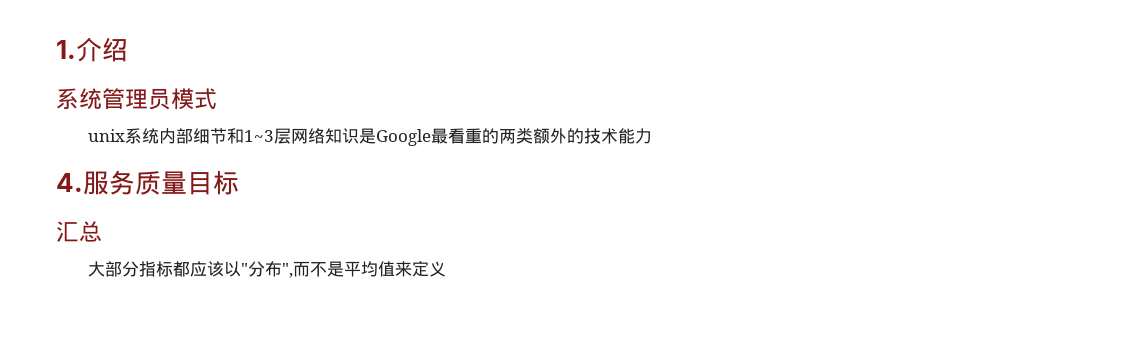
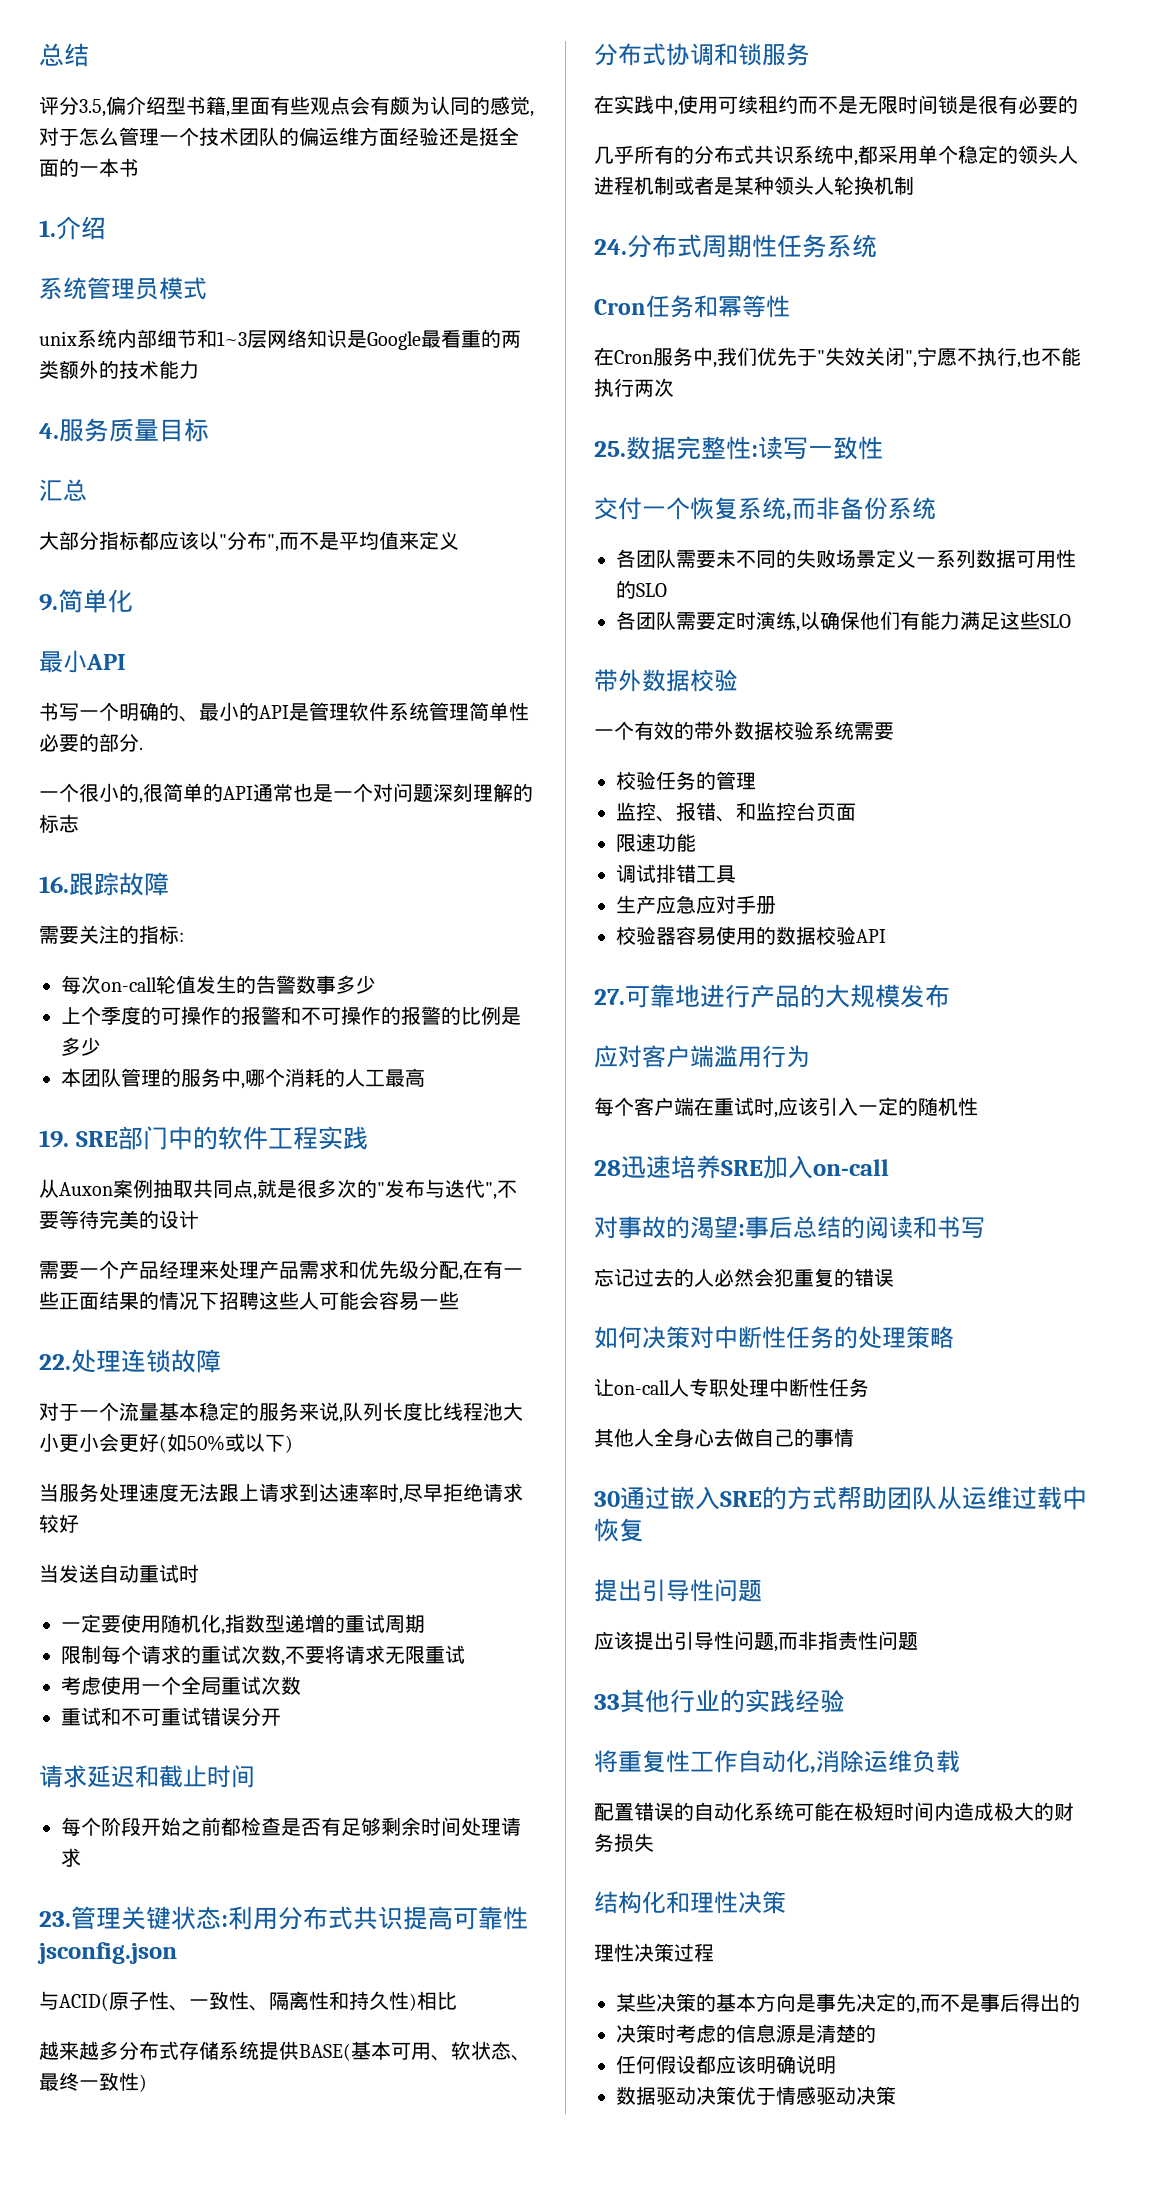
(56, 49) none -> [39,43,89,67] [39,96,534,117] [39,127,519,146] [39,158,139,177] 总结 // 评分3.5,偏介绍型书籍,里面有些观点会有颇为认同的感觉,对于怎么管理一个技术团队的偏运维方面经验还是挺全面的一本书 //
(446, 269) none -> [39,589,133,613] [39,650,126,673] [39,702,529,722] [39,733,143,752] [39,783,533,804] [39,814,79,833] [39,872,169,896] [39,925,184,944] [61,975,376,994] [61,1006,521,1025] [61,1037,101,1056] [61,1068,425,1089] [39,1126,368,1150] [39,1179,517,1200] [39,1210,199,1229] [39,1260,523,1281] [39,1291,459,1311] [39,1349,221,1373] [39,1402,523,1423] [39,1433,293,1453] [39,1483,523,1504] [39,1514,79,1533] [39,1564,199,1583] [61,1614,425,1635] [61,1645,465,1666] [61,1676,301,1695] [61,1707,281,1726] [39,1765,255,1788] [61,1817,521,1836] [61,1848,81,1867] [39,1906,528,1930] [37,1942,177,1964] [39,1991,457,2011] [39,2041,531,2061] [39,2072,147,2092] [594,43,810,66] [594,95,1078,116] [594,145,1078,166] [594,176,914,195] [594,234,877,258] [594,295,790,318] [594,347,1081,368] [594,378,674,397] [594,436,883,460] [594,497,936,521] [616,549,1076,568] [616,580,667,599] [616,611,1071,632] [594,669,738,692] [594,721,894,740] [616,771,756,790] [616,802,856,822] [616,833,696,852] [616,864,736,883] [616,895,776,914] [616,926,886,946] [594,984,950,1008] [594,1045,810,1068] [594,1097,978,1118] [594,1155,889,1179] [594,1216,985,1239] [594,1268,894,1287] [594,1326,954,1349] [594,1378,869,1397] [594,1428,854,1447] [594,1486,1087,1510] [594,1518,644,1542] [594,1579,762,1602] [594,1631,918,1652] [594,1689,845,1713] [594,1750,960,1774] [594,1802,1074,1821] [594,1833,654,1852] [594,1891,786,1914] [594,1943,714,1962] [616,1993,1080,2014] [616,2024,876,2043] [616,2055,836,2074] [616,2086,896,2105] // 9.简单化 // 最小API // 书写一个明确的、最小的API是管理软件系统管理简单性必要的部分. // 一个很小的,很简单的API通常也是一个对问题深刻理解的标志 // 16.跟踪故障 // 需要关注的指标: // 每次on-call轮值发生的告警数事多少 // 上个季度的可操作的报警和不可操作的报警的比例是多少 // 本团队管理的服务中,哪个消耗的人工最高 // 19. SRE部门中的软件工程实践 // 从Auxon案例抽取共同点,就是很多次的"发布与迭代",不要等待完美的设计 // 需要一个产品经理来处理产品需求和优先级分配,在有一些正面结果的情况下招聘这些人可能会容易一些 // 22.处理连锁故障 // 对于一个流量基本稳定的服务来说,队列长度比线程池大小更小会更好(如50%或以下) // 当服务处理速度无法跟上请求到达速率时,尽早拒绝请求较好 // 当发送自动重试时 // 一定要使用随机化,指数型递增的重试周期 // 限制每个请求的重试次数,不要将请求无限重试 // 考虑使用一个全局重试次数 // 重试和不可重试错误分开 // 请求延迟和截止时间 // 每个阶段开始之前都检查是否有足够剩余时间处理请求 // 23.管理关键状态:利用分布式共识提高可靠性jsconfig.json // 与ACID(原子性、一致性、隔离性和持久性)相比 // 越来越多分布式存储系统提供BASE(基本可用、软状态、最终一致性) // 分布式协调和锁服务 // 在实践中,使用可续租约而不是无限时间锁是很有必要的 // 几乎所有的分布式共识系统中,都采用单个稳定的领头人进程机制或者是某种领头人轮换机制 // 24.分布式周期性任务系统 // Cron任务和幂等性 // 在Cron服务中,我们优先于"失效关闭",宁愿不执行,也不能执行两次 // 25.数据完整性:读写一致性 // 交付一个恢复系统,而非备份系统 // 各团队需要未不同的失败场景定义一系列数据可用性的SLO // 各团队需要定时演练,以确保他们有能力满足这些SLO // 带外数据校验 // 一个有效的带外数据校验系统需要 // 校验任务的管理 // 监控、报错、和监控台页面 // 限速功能 // 调试排错工具 // 生产应急应对手册 // 校验器容易使用的数据校验API // 27.可靠地进行产品的大规模发布 // 应对客户端滥用行为 // 每个客户端在重试时,应该引入一定的随机性 // 28迅速培养SRE加入on-call // 对事故的渴望:事后总结的阅读和书写 // 忘记过去的人必然会犯重复的错误 // 如何决策对中断性任务的处理策略 // 让on-call人专职处理中断性任务 // 其他人全身心去做自己的事情 // 30通过嵌入SRE的方式帮助团队从运维过载中恢复 // 提出引导性问题 // 应该提出引导性问题,而非指责性问题 // 33其他行业的实践经验 // 将重复性工作自动化,消除运维负载 // 配置错误的自动化系统可能在极短时间内造成极大的财务损失 // 结构化和理性决策 // 理性决策过程 // 某些决策的基本方向是事先决定的,而不是事后得出的 // 决策时考虑的信息源是清楚的 // 任何假设都应该明确说明 // 数据驱动决策优于情感驱动决策

